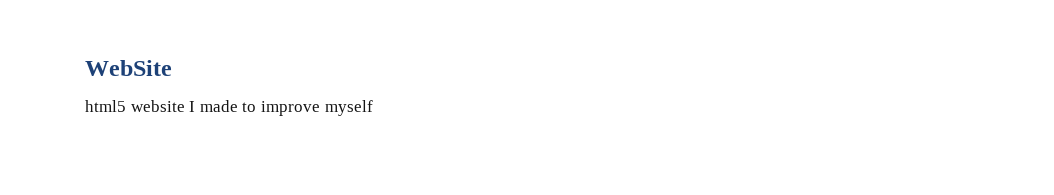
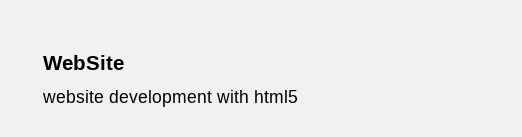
[85,100,373,116] html5 website I made to improve myself -> [42,90,298,107] website development with html5

